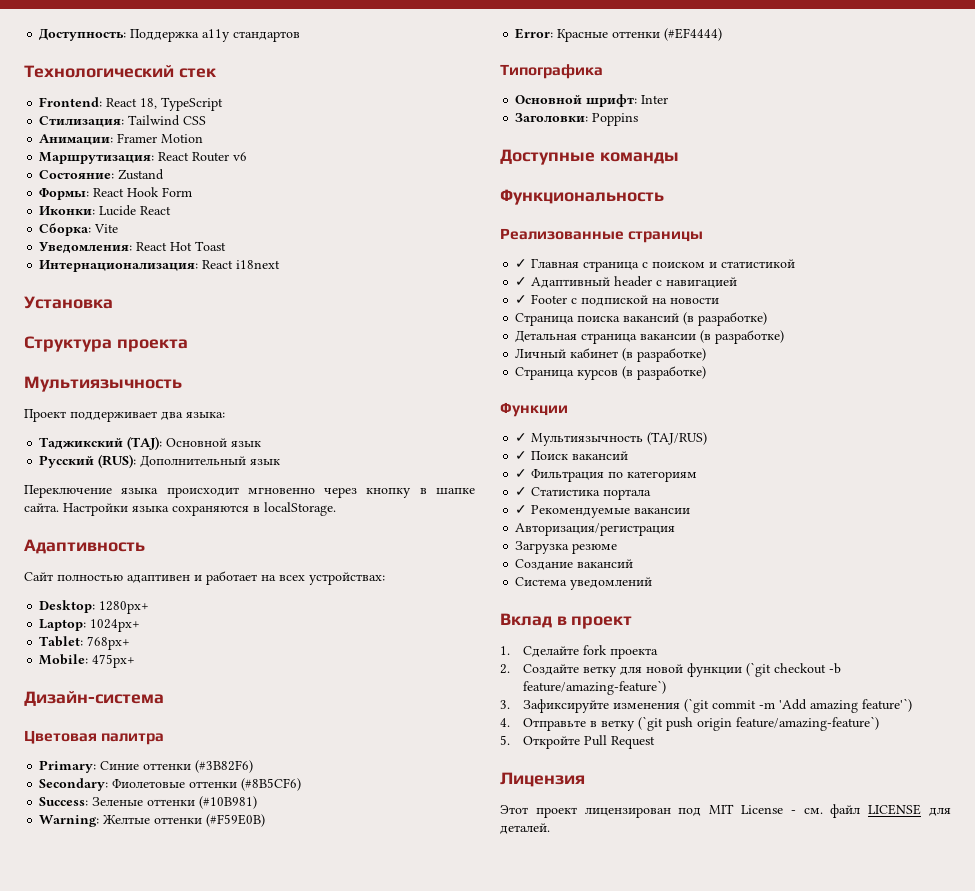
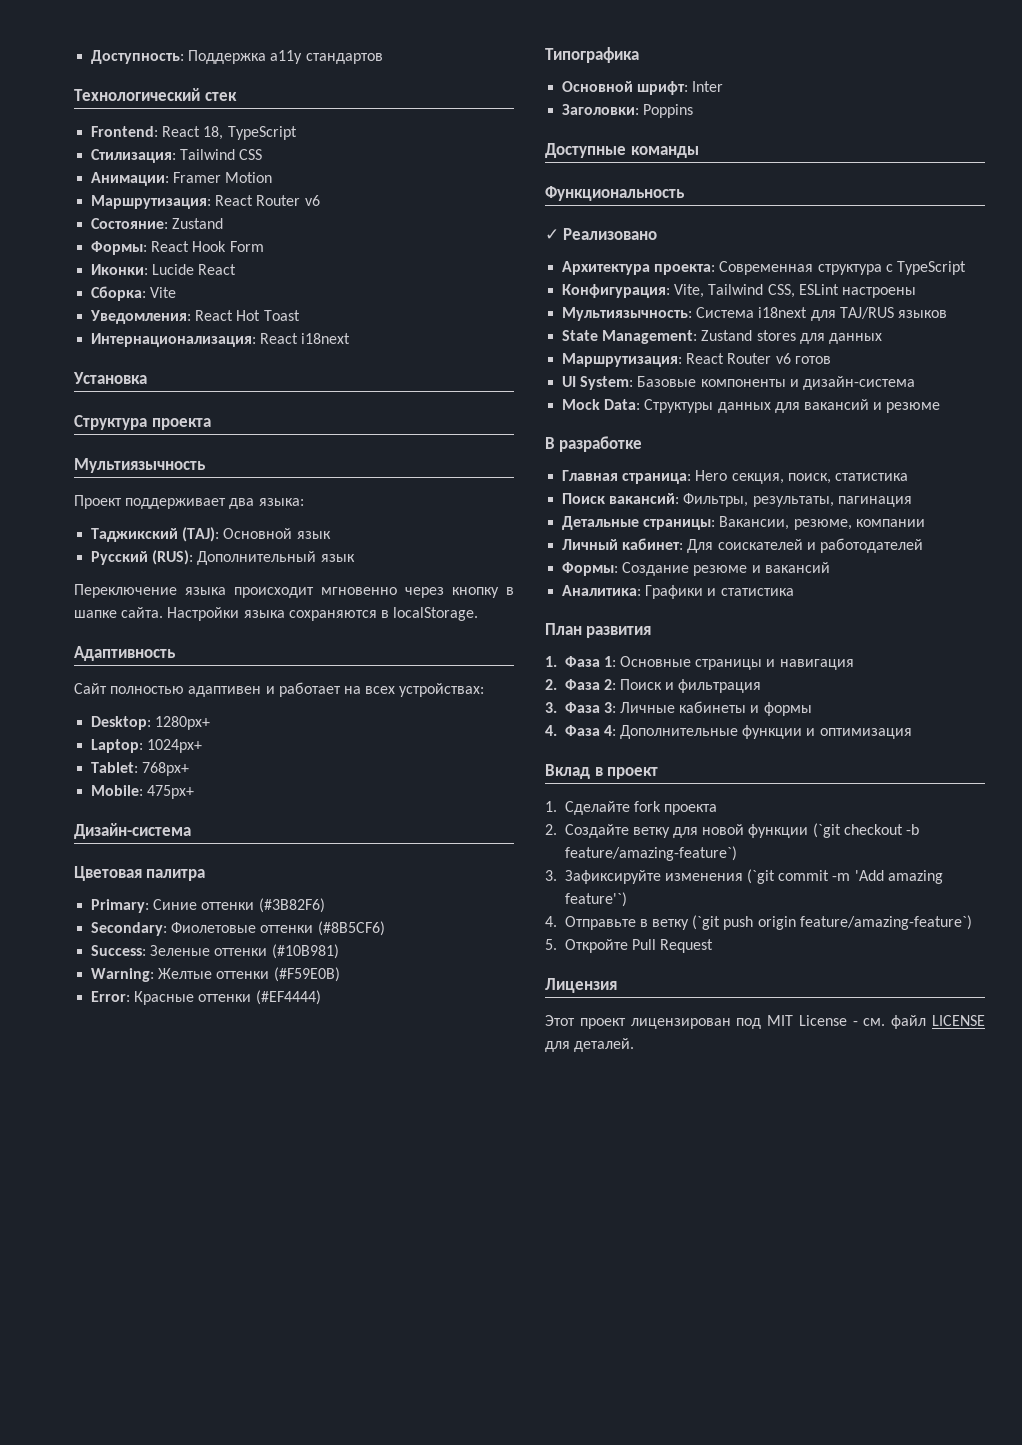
[500,228,704,243] [515,259,796,272] [515,276,738,288] [515,294,720,306] [515,312,768,326] [515,330,785,344] [515,348,707,362] [515,366,707,380] [500,402,568,417] [515,432,708,446] [515,451,629,460] [515,469,698,482] [515,487,652,500] [515,505,691,518] [515,523,676,536] [515,541,618,554] [515,559,634,570] [515,577,653,590] Реализованные страницы // ✓ Главная страница с поиском и статистикой // ✓ Адаптивный header с навигацией // ✓ Footer с подпиской на новости // Страница поиска вакансий (в разработке) // Детальная страница вакансии (в разработке) // Личный кабинет (в разработке) // Страница курсов (в разработке) // Функции // ✓ Мультиязычность (TAJ/RUS) // ✓ Поиск вакансий // ✓ Фильтрация по категориям // ✓ Статистика портала // ✓ Рекомендуемые вакансии // Авторизация/регистрация // Загрузка резюме // Создание вакансий // Система уведомлений -> [545,228,658,240] [562,261,966,275] [562,284,916,298] [562,307,947,321] [562,330,882,344] [562,353,831,367] [562,376,915,390] [562,399,941,413] [545,436,643,452] [562,470,908,484] [562,493,912,507] [562,516,925,530] [562,538,923,553] [562,562,830,576] [562,585,794,599] [545,623,652,638] [545,656,854,670] [545,679,762,693] [545,701,812,716] [545,725,912,739] ✓ Реализовано // Архитектура проекта: Современная структура с TypeScript // Конфигурация: Vite, Tailwind CSS, ESLint настроены // Мультиязычность: Система i18next для TAJ/RUS языков // State Management: Zustand stores для данных // Маршрутизация: React Router v6 готов // UI System: Базовые компоненты и дизайн-система // Mock Data: Структуры данных для вакансий и резюме // В разработке // Главная страница: Hero секция, поиск, статистика // Поиск вакансий: Фильтры, результаты, пагинация // Детальные страницы: Вакансии, резюме, компании // Личный кабинет: Для соискателей и работодателей // Формы: Создание резюме и вакансий // Аналитика: Графики и статистика // План развития // 1. Фаза 1: Основные страницы и навигация // 2. Фаза 2: Поиск и фильтрация // 3. Фаза 3: Личные кабинеты и формы // 4. Фаза 4: Дополнительные функции и оптимизация

